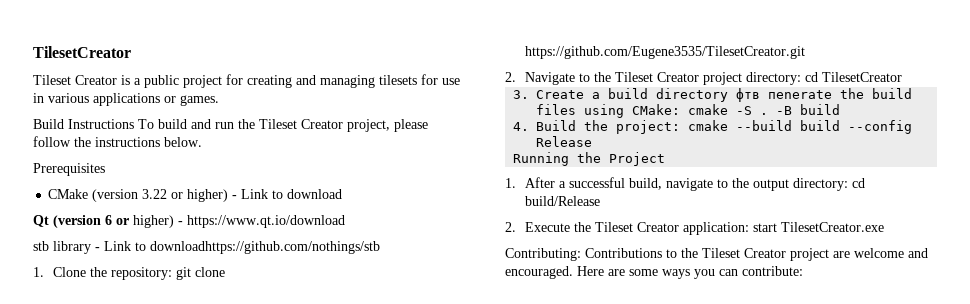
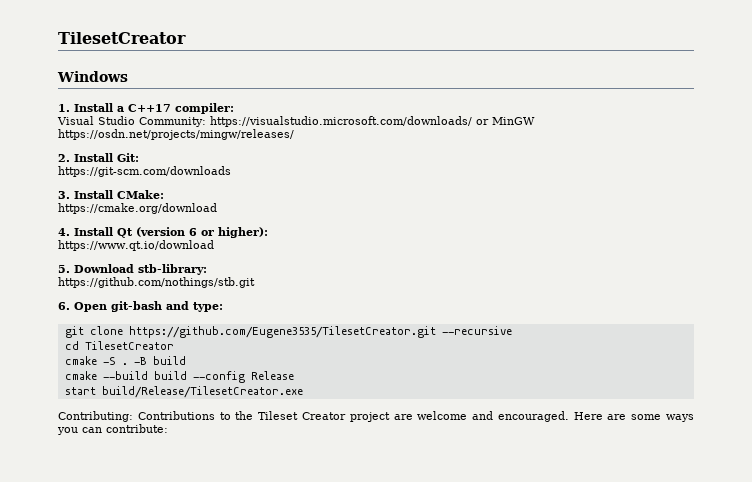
[33,46,131,58] [33,74,460,88] [33,93,219,106] [33,119,428,132] [33,136,202,147] [33,163,105,176] [48,189,343,202] TilesetCreator // Tileset Creator is a public project for creating and managing tilesets for use in various applications or games. // Build Instructions To build and run the Tileset Creator project, please follow the instructions below. // Prerequisites // CMake (version 3.22 or higher) - Link to download // -> [58,32,186,44] [57,71,128,82] [58,103,234,114] [57,116,535,127] [58,129,294,140] [58,153,139,162] [58,166,231,177] [58,190,164,199] [58,203,217,214] [58,227,113,236] TilesetCreator // Windows // 1. Install a C++17 compiler: // Visual Studio Community: https://visualstudio.microsoft.com/downloads/ or MinGW https://osdn.net/projects/mingw/releases/ // 2. Install Git: // https://git-scm.com/downloads // 3. Install CMake: // https://cmake.org/download // 4. Install
[133,215,183,228] higher) - -> [218,227,268,238] higher): //
[33,241,380,254] [33,267,226,280] [525,46,806,59] [505,72,903,85] [513,88,913,102] [536,104,681,118] stb library - Link to downloadhttps://github.com/nothings/stb // 1. Clone the repository: git clone https://github.com/Eugene3535/TilesetCreator.git // 2. Navigate to the Tileset Creator project directory: cd TilesetCreator // 3. Create a build directory фтв пenerate the build files using CMake: -> [58,264,207,275] [58,277,255,288] [58,301,223,312] [64,326,512,338] [64,341,174,350] 5. Download stb-library: // https://github.com/nothings/stb.git // 6. Open git-bash and type: // git clone https://github.com/Eugene3535/TilesetCreator.git --recursive // cd TilesetCreator //
[513,120,681,134] 4. Build the project: -> (186, 360) none
[513,152,666,166] [505,177,866,191] [525,196,601,206] [505,222,885,235] Running the Project // 1. After a successful build, navigate to the output directory: cd build/Release // 2. Execute the Tileset Creator application: start TilesetCreator.exe -> [64,386,303,398] start build/Release/TilesetCreator.exe

